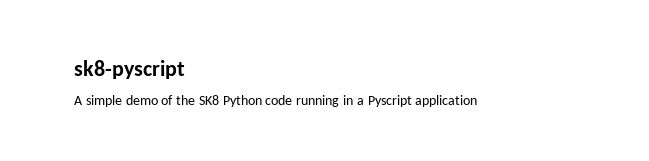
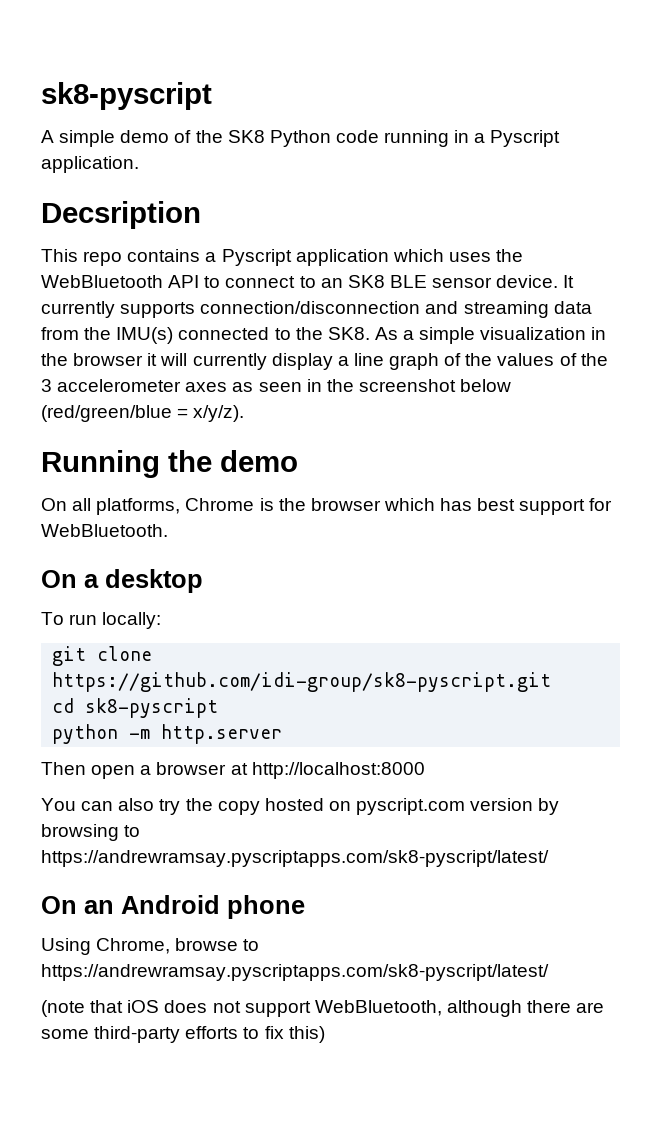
[415,95,478,107] application -> [41,156,139,173] [41,201,201,229] [41,249,524,266] [41,275,575,288] [41,301,592,318] [41,327,607,344] [41,353,608,370] [41,379,512,392] [41,405,245,422] [41,450,298,478] [41,498,613,515] [41,524,168,537] [41,569,203,593] [41,612,162,629] [52,646,153,666] [52,672,552,692] [52,698,219,718] [52,724,283,744] [41,762,425,779] [41,798,560,815] [41,824,141,841] [41,850,549,867] [41,895,305,919] [41,938,260,955] [41,964,549,981] [41,1000,605,1017] [41,1026,325,1043] application. // Decsription // This repo contains a Pyscript application which uses the WebBluetooth API to connect to an SK8 BLE sensor device. It currently supports connection/disconnection and streaming data from the IMU(s) connected to the SK8. As a simple visualization in the browser it will currently display a line graph of the values of the 3 accelerometer axes as seen in the screenshot below (red/green/blue = x/y/z). // Running the demo // On all platforms, Chrome is the browser which has best support for WebBluetooth. // On a desktop // To run locally: // git clone https://github.com/idi-group/sk8-pyscript.git // cd sk8-pyscript // python -m http.server // Then open a browser at http://localhost:8000 // You can also try the copy hosted on pyscript.com version by browsing to https://andrewramsay.pyscriptapps.com/sk8-pyscript/latest/ // On an Android phone // Using Chrome, browse to https://andrewramsay.pyscriptapps.com/sk8-pyscript/latest/ // (note that iOS does not support WebBluetooth, although there are some third-party efforts to fix this)

